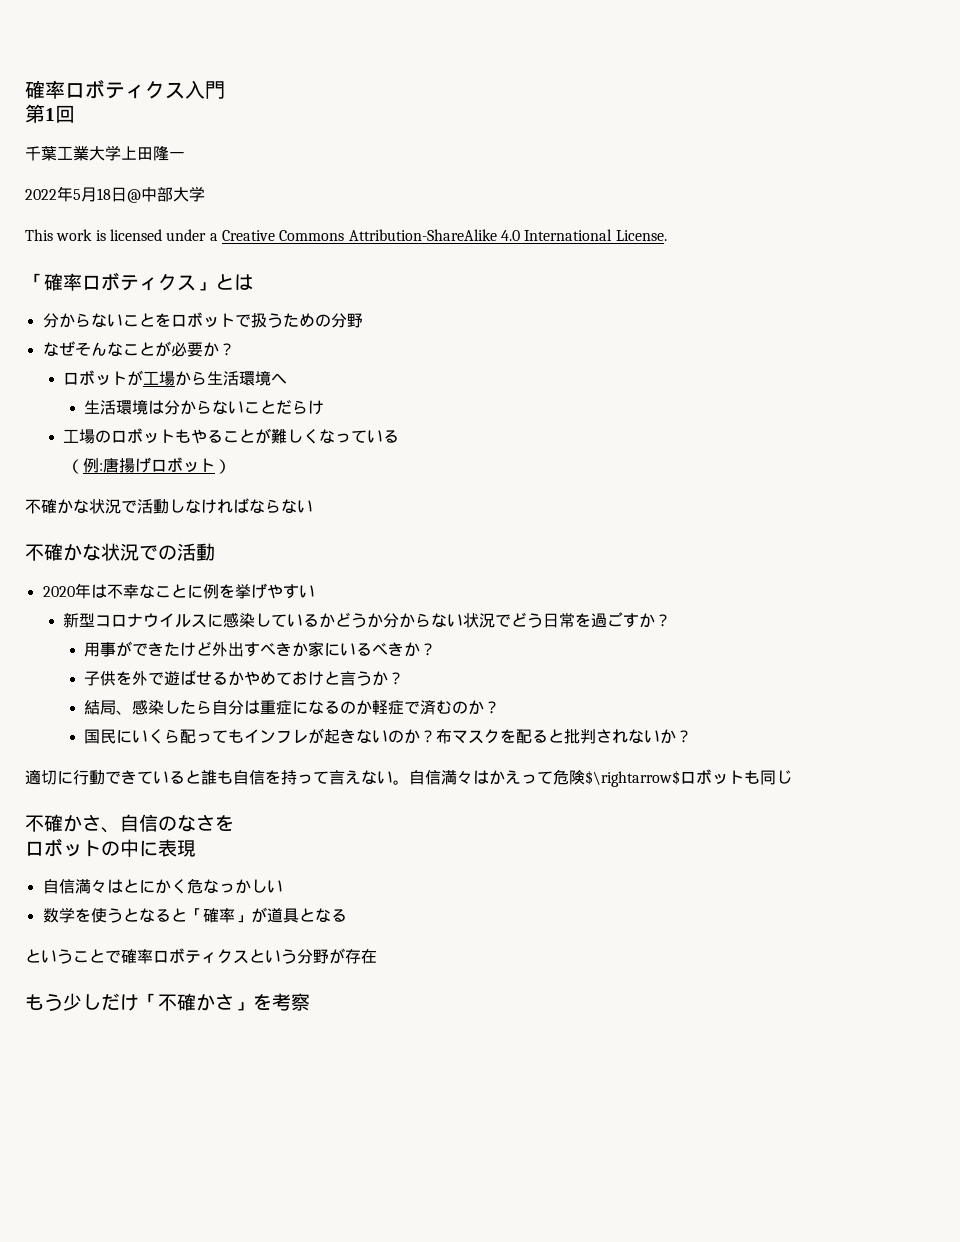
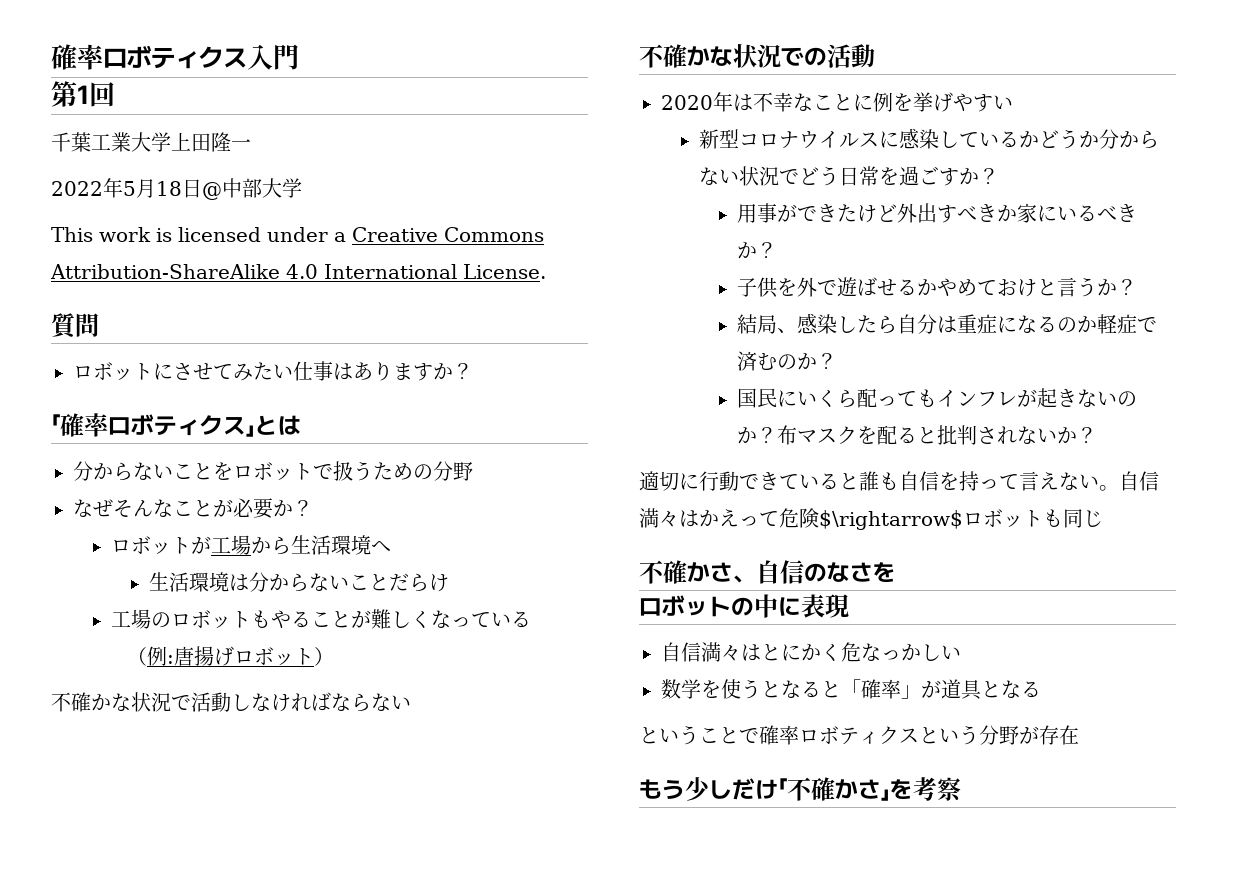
(667, 235) none -> [51,313,99,339] [73,361,473,381] // 質問 // ロボットにさせてみたい仕事はありますか？

